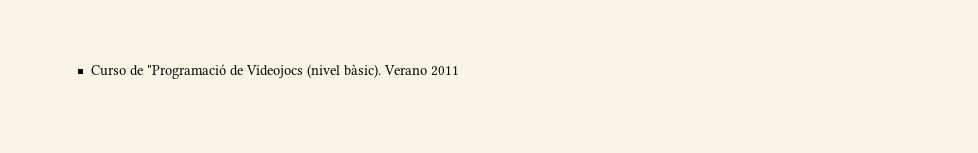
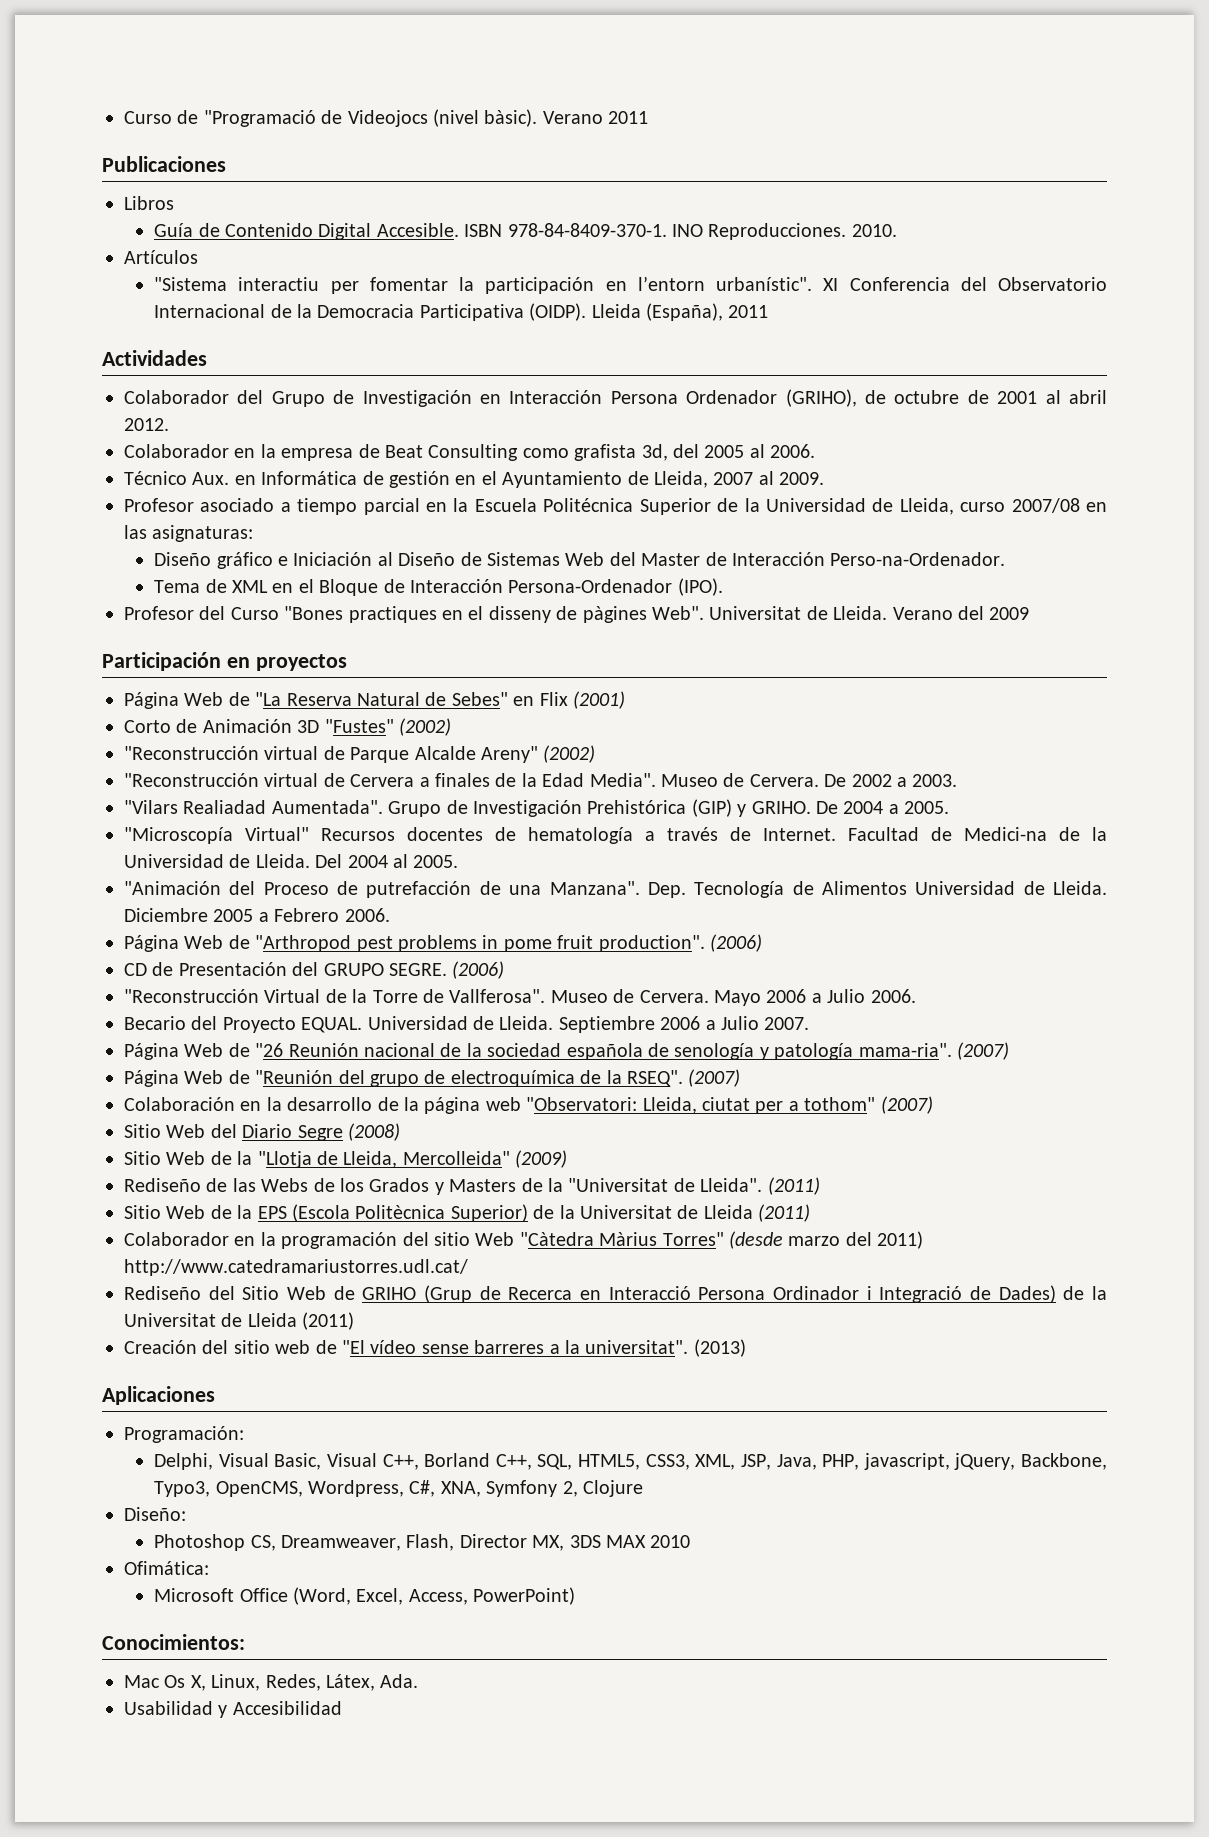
(459, 71) none -> [102,156,226,172] [124,196,174,210] [154,223,897,240] [124,250,198,264] [154,276,1108,294] [154,303,769,321] [102,350,207,366] [124,389,1107,407] [124,418,169,431] [124,444,816,461] [124,471,825,488] [124,498,1107,515] [124,525,254,542] [154,552,1006,569] [154,578,723,596] [124,606,1030,623] [102,652,347,671] [124,691,625,709] [124,718,451,736] [124,745,596,763] [124,773,958,787] [124,799,950,817] [124,827,1107,844] [124,854,459,868] [124,881,1107,898] [124,908,390,922] [124,934,762,952] [124,961,505,979] [124,989,916,1006] [124,1016,810,1033] [124,1042,1009,1060] [124,1069,741,1087] [124,1096,933,1114] [124,1123,400,1141] [124,1150,568,1168] [124,1177,820,1195] [124,1204,811,1222] [124,1231,924,1249] [124,1259,468,1276] [124,1285,1107,1303] [124,1312,355,1330] [124,1339,746,1357] [102,1386,215,1405] [124,1426,244,1443] [154,1453,1108,1470] [154,1480,643,1497] [124,1507,186,1521] [154,1534,691,1551] [124,1561,209,1575] [154,1587,576,1605] [102,1634,245,1650] [124,1674,419,1691] [124,1701,342,1718] // Publicaciones // Libros // Guía de Contenido Digital Accesible. ISBN 978-84-8409-370-1. INO Reproducciones. 2010. // Artículos // "Sistema interactiu per fomentar la participación en l’entorn urbanístic". XI Conferencia del Observatorio Internacional de la Democracia Participativa (OIDP). Lleida (España), 2011 // Actividades // Colaborador del Grupo de Investigación en Interacción Persona Ordenador (GRIHO), de octubre de 2001 al abril 2012. // Colaborador en la empresa de Beat Consulting como grafista 3d, del 2005 al 2006. // Técnico Aux. en Informática de gestión en el Ayuntamiento de Lleida, 2007 al 2009. // Profesor asociado a tiempo parcial en la Escuela Politécnica Superior de la Universidad de Lleida, curso 2007/08 en las asignaturas: // Diseño gráfico e Iniciación al Diseño de Sistemas Web del Master de Interacción Perso-na-Ordenador. // Tema de XML en el Bloque de Interacción Persona-Ordenador (IPO). // Profesor del Curso "Bones practiques en el disseny de pàgines Web". Universitat de Lleida. Verano del 2009 // Participación en proyectos // Página Web de "La Reserva Natural de Sebes" en Flix (2001) // Corto de Animación 3D "Fustes" (2002) // "Reconstrucción virtual de Parque Alcalde Areny" (2002) // "Reconstrucción virtual de Cervera a finales de la Edad Media". Museo de Cervera. De 2002 a 2003. // "Vilars Realiadad Aumentada". Grupo de Investigación Prehistórica (GIP) y GRIHO. De 2004 a 2005. // "Microscopía Virtual" Recursos docentes de hematología a través de Internet. Facultad de Medici-na de la Universidad de Lleida. Del 2004 al 2005. // "Animación del Proceso de putrefacción de una Manzana". Dep. Tecnología de Alimentos Universidad de Lleida. Diciembre 2005 a Febrero 2006. // Página Web de "Arthropod pest problems in pome fruit production". (2006) // CD de Presentación del GRUPO SEGRE. (2006) // "Reconstrucción Virtual de la Torre de Vallferosa". Museo de Cervera. Mayo 2006 a Julio 2006. // Becario del Proyecto EQUAL. Universidad de Lleida. Septiembre 2006 a Julio 2007. // Página Web de "26 Reunión nacional de la sociedad española de senología y patología mama-ria". (2007) // Página Web de "Reunión del grupo de electroquímica de la RSEQ". (2007) // Colaboración en la desarrollo de la página web "Observatori: Lleida, ciutat per a tothom" (2007) // Sitio Web del Diario Segre (2008) // Sitio Web de la "Llotja de Lleida, Mercolleida" (2009) // Rediseño de las Webs de los Grados y Masters de la "Universitat de Lleida". (2011) // Sitio Web de la EPS (Escola Politècnica Superior) de la Universitat de Lleida (2011) // Colaborador en la programación del sitio Web "Càtedra Màrius Torres" (desde marzo del 2011) http://www.catedramariustorres.udl.cat/ // Rediseño del Sitio Web de GRIHO (Grup de Recerca en Interacció Persona Ordinador i Integració de Dades) de la Universitat de Lleida (2011) // Creación del sitio web de "El vídeo sense barreres a la universitat". (2013) // Aplicaciones // Programación: // Delphi, Visual Basic, Visual C++, Borland C++, SQL, HTML5, CSS3, XML, JSP, Java, PHP, javascript, jQuery, Backbone, Typo3, OpenCMS, Wordpress, C#, XNA, Symfony 2, Clojure // Diseño: // Photoshop CS, Dreamweaver, Flash, Director MX, 3DS MAX 2010 // Ofimática: // Microsoft Office (Word, Excel, Access, PowerPoint) // Conocimientos: // Mac Os X, Linux, Redes, Látex, Ada. // Usabilidad y Accesibilidad

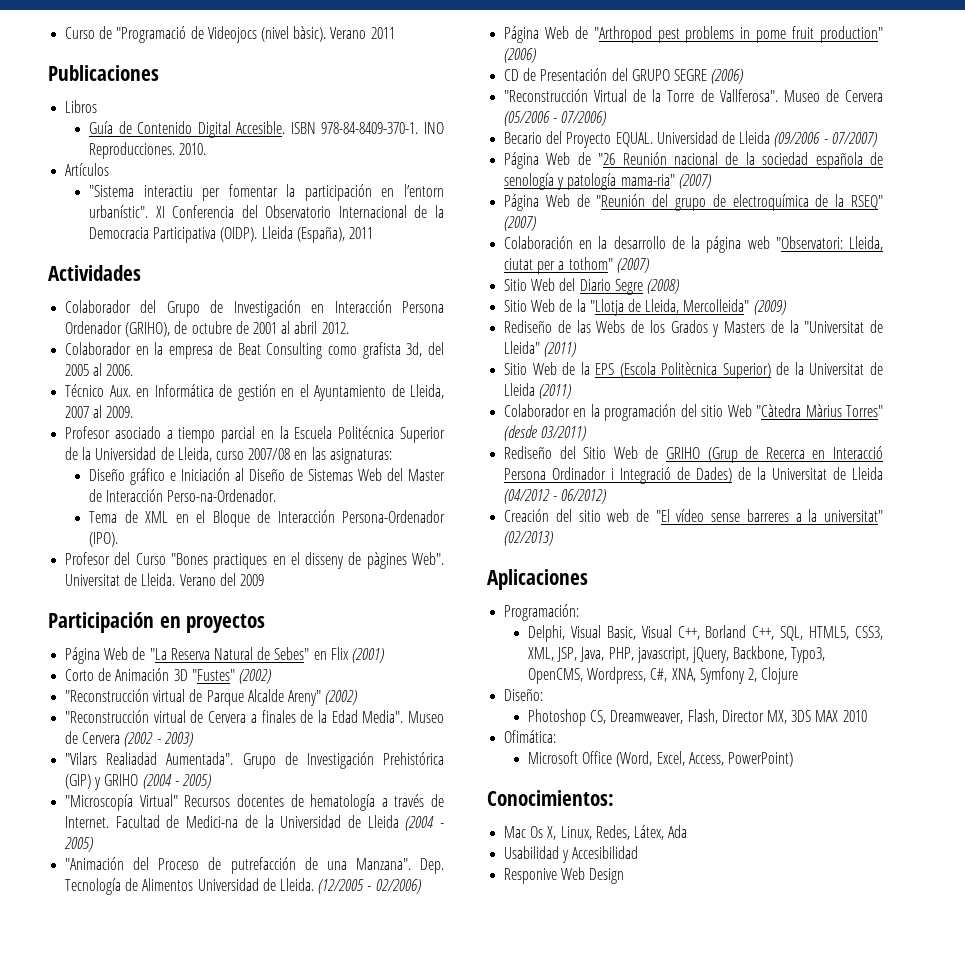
[749,774,958,787] Cervera. De 2002 a 2003. -> [82,732,193,747] Cervera (2002 - 2003)
[751,801,950,814] GRIHO. De 2004 a 2005. -> [104,774,211,789] GRIHO (2004 - 2005)
[255,854,459,868] Lleida. Del 2004 al 2005. -> [367,815,444,831] [64,837,94,852] Lleida (2004 - 2005)
[124,908,390,922] Diciembre 2005 a Febrero 2006. -> [318,879,421,894] (12/2005 - 02/2006)
[598,935,705,952] production". -> [820,26,883,43] production"
[389,963,447,976] SEGRE. -> [673,69,707,81] SEGRE
[639,989,916,1006] Cervera. Mayo 2006 a Julio 2006. -> [845,90,883,102] [504,111,607,126] Cervera (05/2006 - 07/2006)
[499,1016,810,1033] Lleida. Septiembre 2006 a Julio 2007. -> [739,131,877,147] Lleida (09/2006 - 07/2007)
[858,1043,952,1057] mama-ria". -> [620,174,675,186] mama-ria"
[626,1070,683,1087] RSEQ". -> [851,195,883,210] RSEQ"
[700,1178,763,1192] Lleida". -> [504,341,541,354] Lleida"
[788,1231,924,1249] [124,1259,468,1276] marzo del 2011) http://www.catedramariustorres.udl.cat/ -> [541,426,587,441] 03/2011)
[302,1312,355,1330] (2011) -> [504,489,607,504] (04/2012 - 06/2012)
[585,1339,746,1357] universitat". (2013) -> [824,510,883,522] [504,531,554,546] universitat" (02/2013)
[380,1674,419,1688] Ada. -> [668,825,688,838] Ada
(342, 1708) none -> [504,867,625,884] // Responive Web Design

